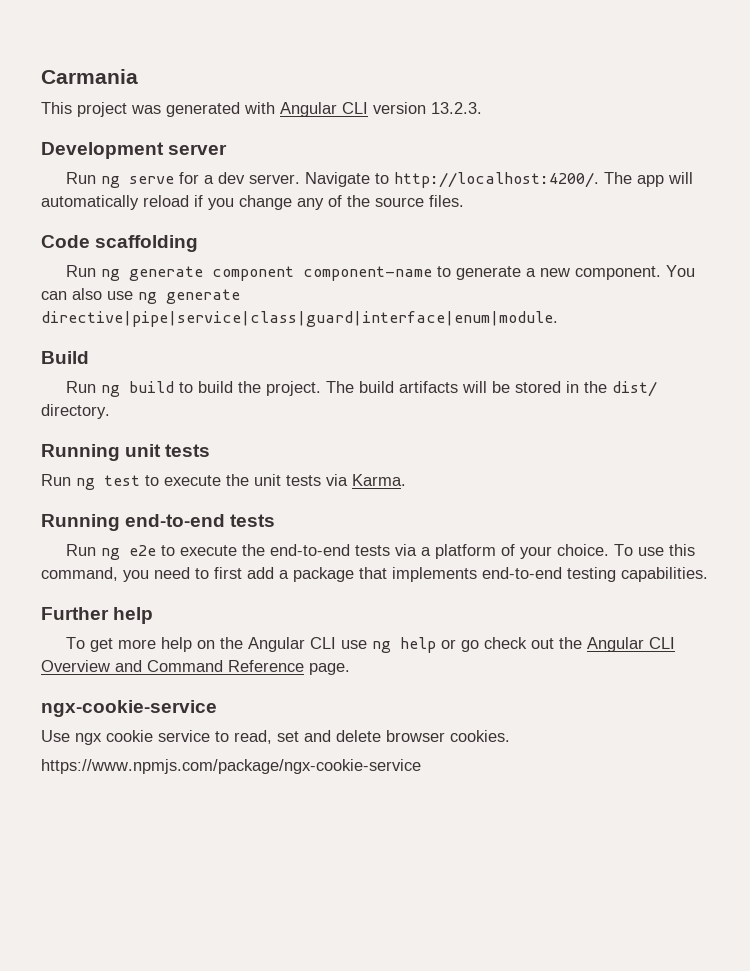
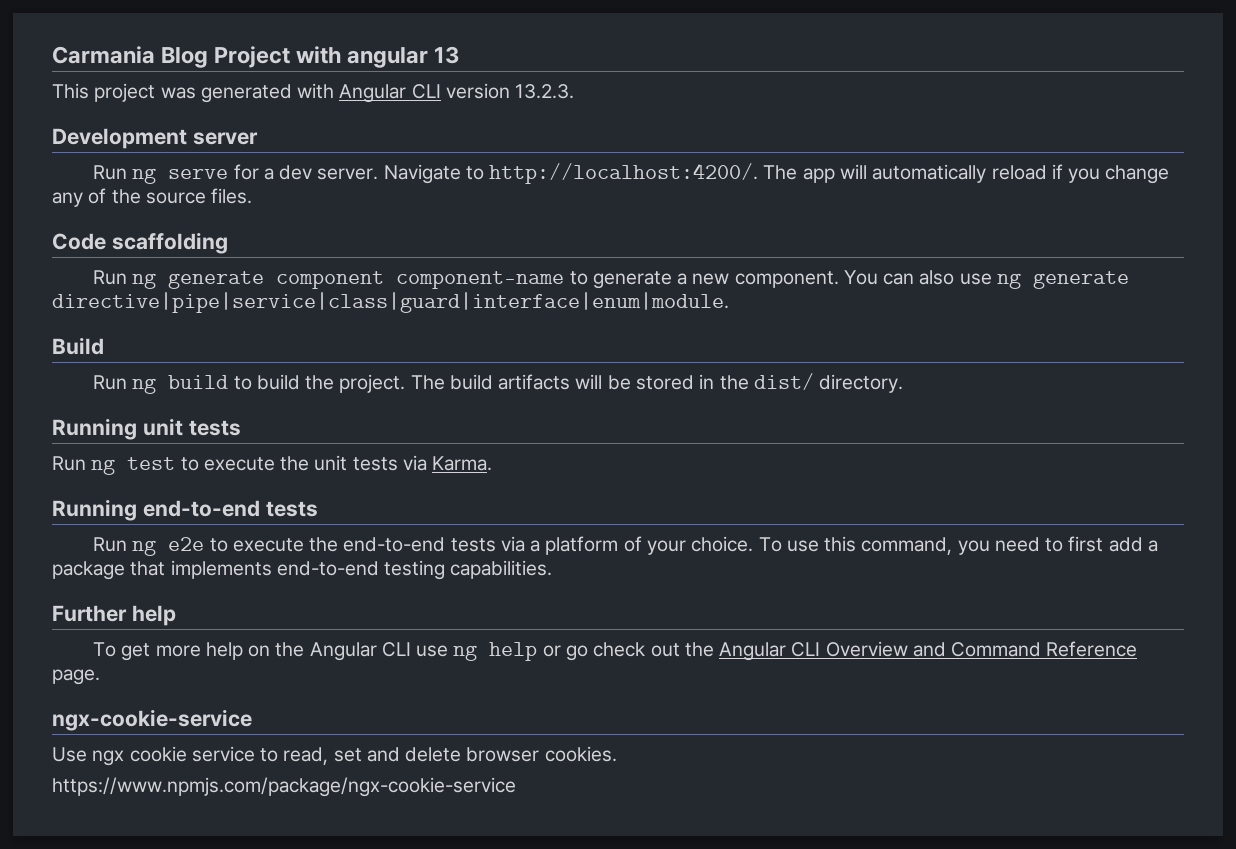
(138, 76) none -> [161,46,460,68] Blog Project with angular 13

